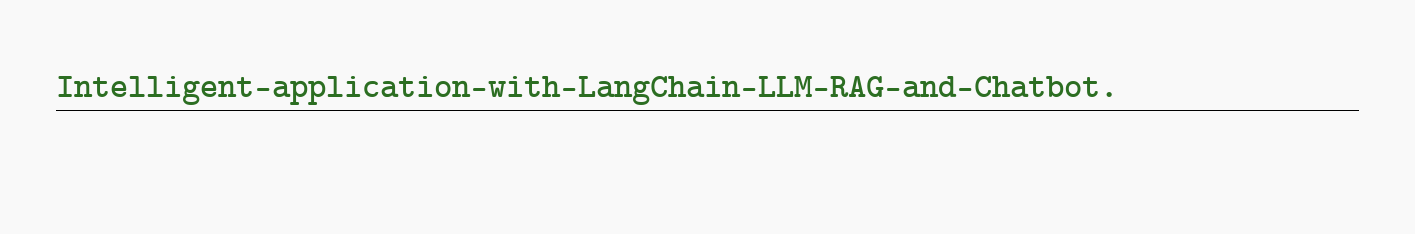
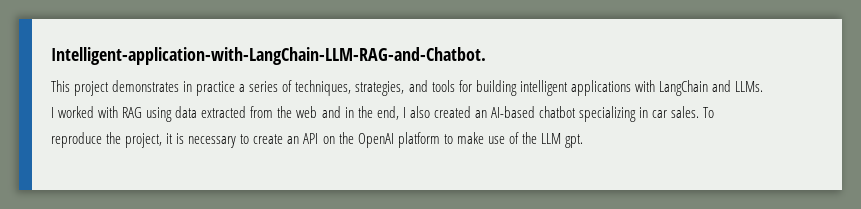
(1118, 90) none -> [51,80,763,96] [51,106,715,122] [51,132,584,148] // This project demonstrates in practice a series of techniques, strategies, and tools for building intelligent applications with LangChain and LLMs. I worked with RAG using data extracted from the web and in the end, I also created an AI-based chatbot specializing in car sales. To reproduce the project, it is necessary to create an API on the OpenAI platform to make use of the LLM gpt.

